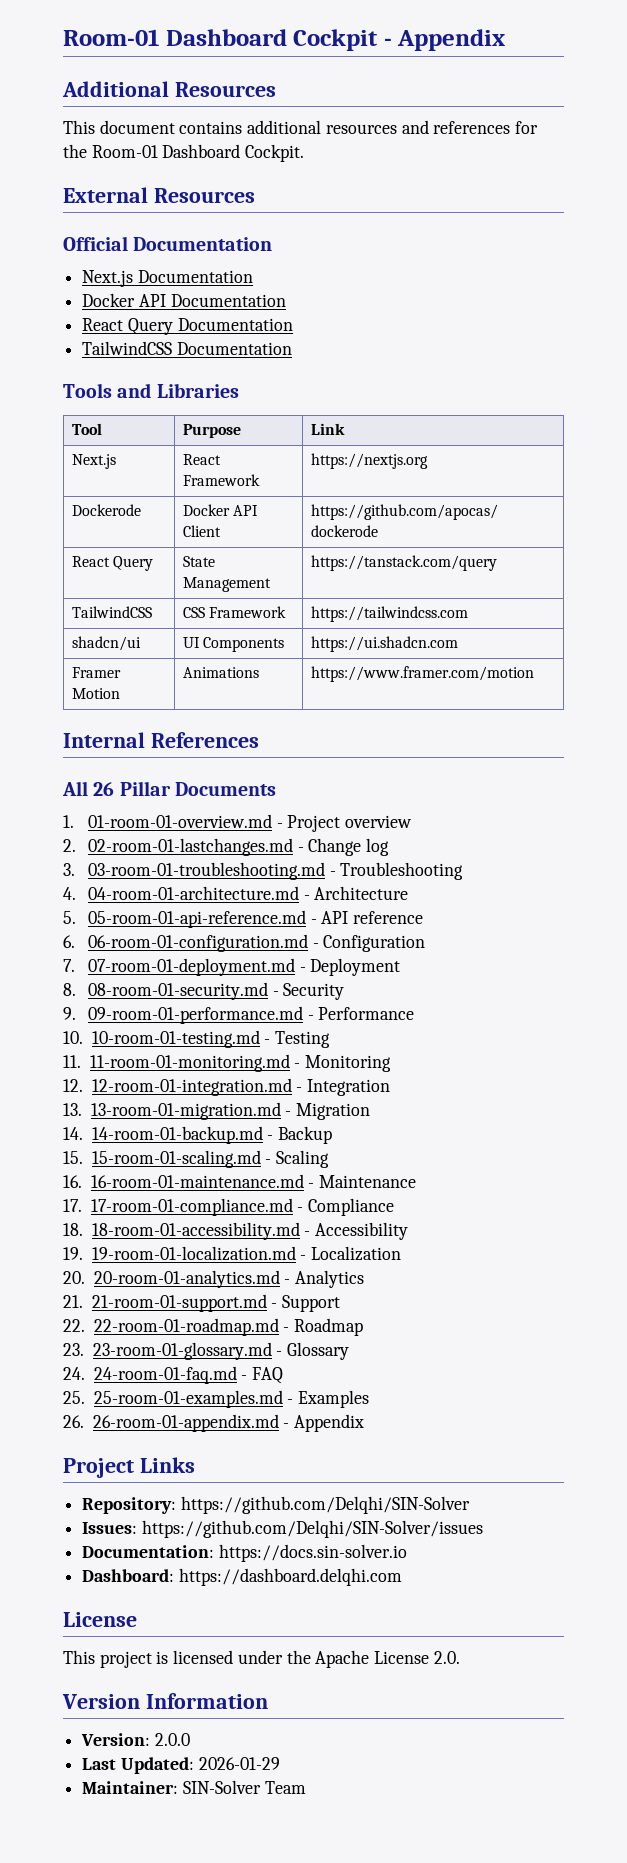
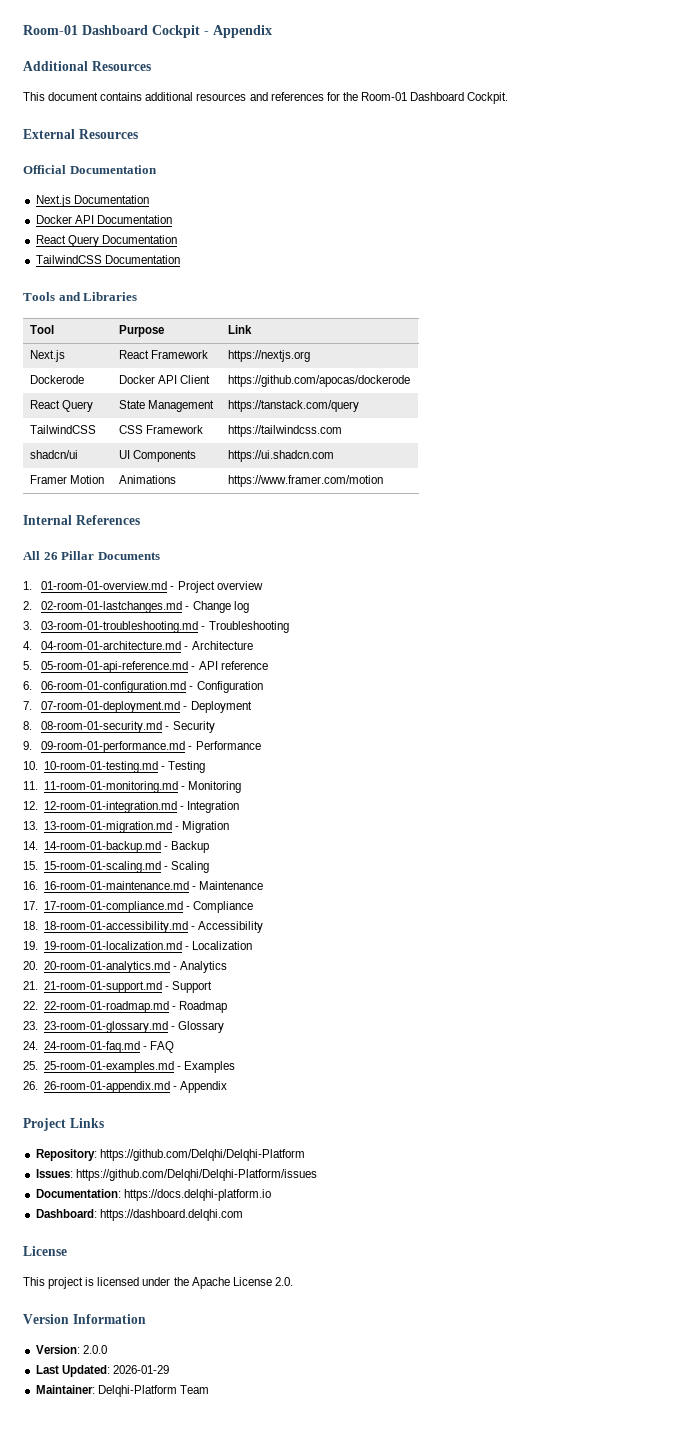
[180,1496,470,1514] https://github.com/Delqhi/SIN-Solver -> [99,1149,305,1161] https://github.com/Delqhi/Delqhi-Platform
[141,1520,483,1538] https://github.com/Delqhi/SIN-Solver/issues -> [75,1169,317,1181] https://github.com/Delqhi/Delqhi-Platform/issues
[218,1544,407,1562] https://docs.sin-solver.io -> [123,1189,271,1201] https://docs.delqhi-platform.io
[182,1780,261,1794] SIN-Solver -> [97,1385,177,1397] Delqhi-Platform

